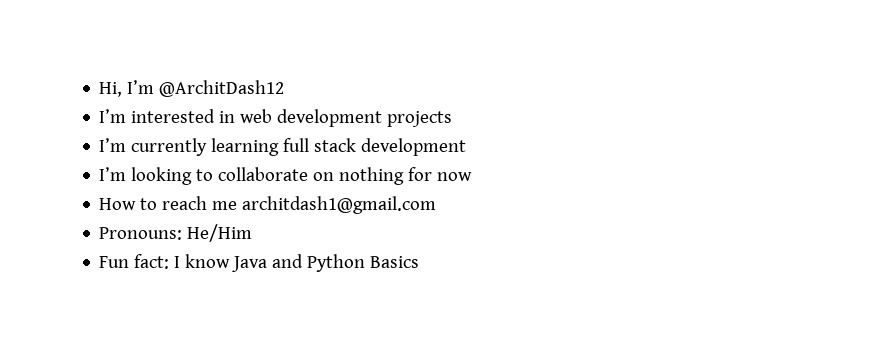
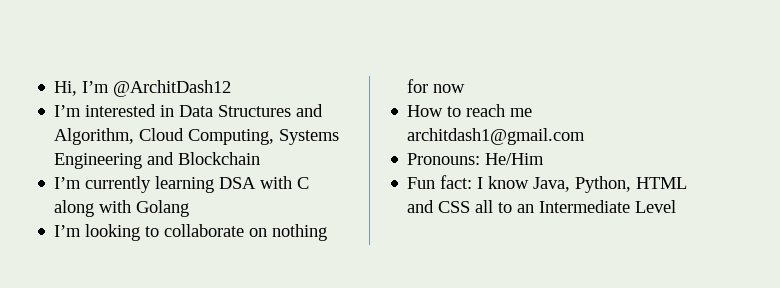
[240,109,453,127] [99,138,467,156] web development projects // I’m currently learning full stack development -> [179,104,324,117] [54,128,340,145] [54,152,261,169] [54,176,310,193] [54,200,190,217] Data Structures and Algorithm, Cloud Computing, Systems Engineering and Blockchain // I’m currently learning DSA with C along with Golang
[232,254,420,272] Java and Python Basics -> [533,176,688,193] [407,200,677,213] Java, Python, HTML and CSS all to an Intermediate Level

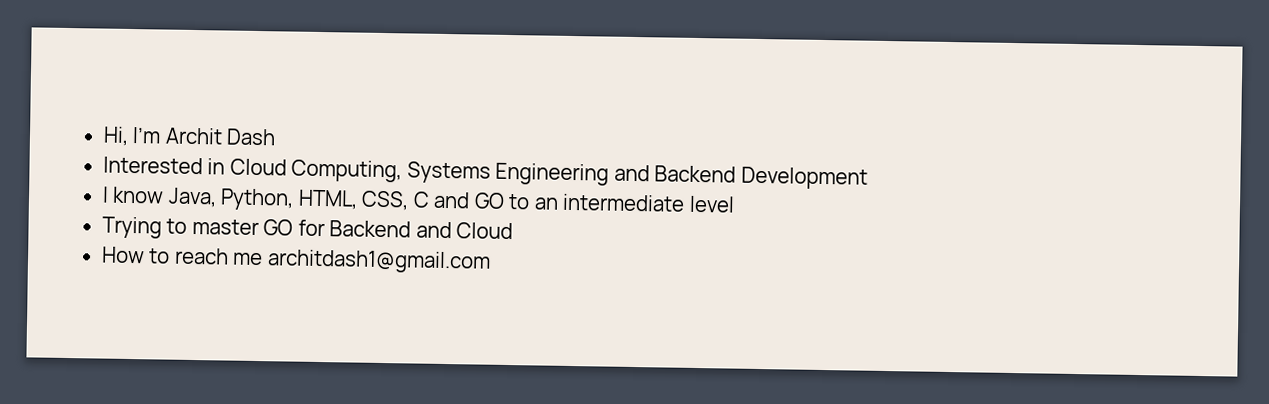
[113,80,232,97] [54,104,324,117] [54,128,135,145] @ArchitDash12 // I’m interested in Data Structures and Algorithm, -> [164,127,277,146] [102,156,226,175] Archit Dash // Interested in
[178,152,261,165] [54,176,310,193] [54,200,190,217] [54,224,328,241] [407,79,466,93] Blockchain // I’m currently learning DSA with C along with Golang // I’m looking to collaborate on nothing for now -> [654,165,868,190] [101,186,735,213] [101,216,514,240] Backend Development // I know Java, Python, HTML, CSS, C and GO to an intermediate level // Trying to master GO for Backend and Cloud
[407,153,545,165] [407,175,688,193] [407,200,677,213] // Pronouns: He/Him // Fun fact: I know Java, Python, HTML and CSS all to an Intermediate Level -> (491, 261) none

